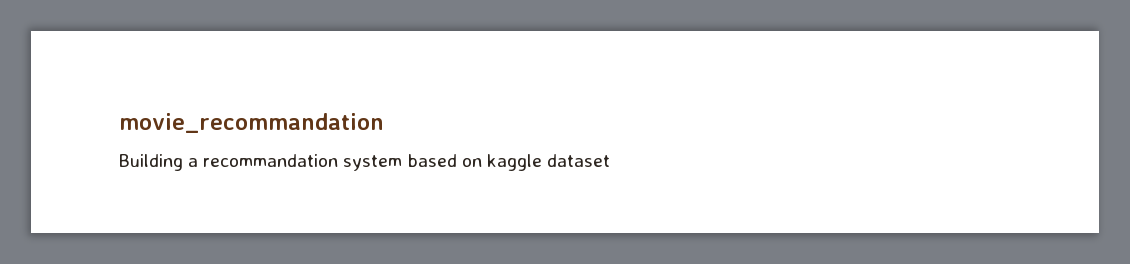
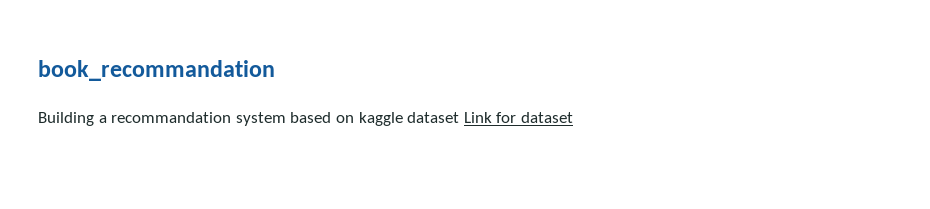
[119,113,384,133] movie_recommandation -> [38,60,275,81] book_recommandation
(610, 160) none -> [463,112,573,123] Link for dataset

